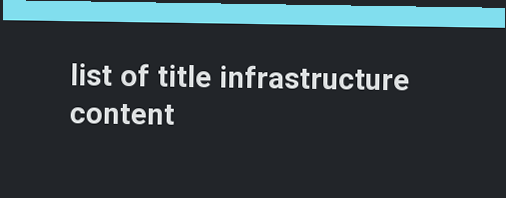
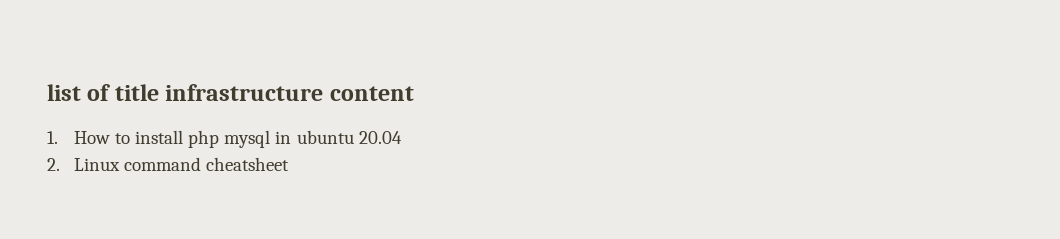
(175, 114) none -> [47,130,402,148] [47,157,290,171] // 1. How to install php mysql in ubuntu 20.04 // 2. Linux command cheatsheet

